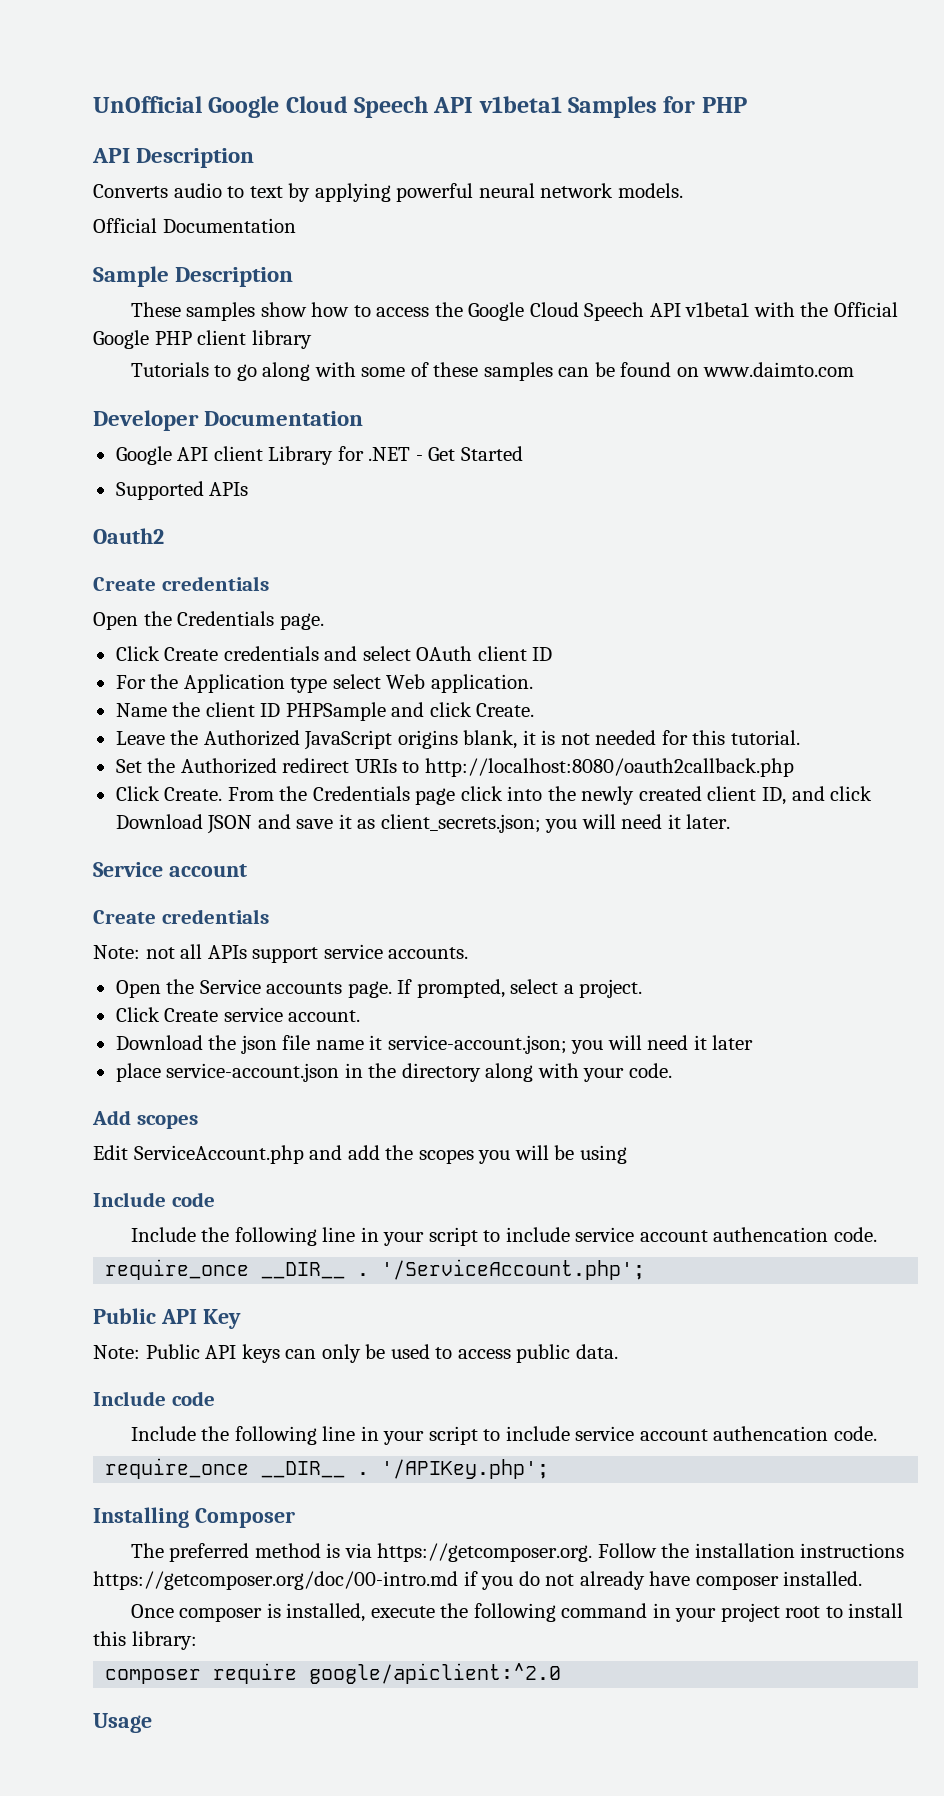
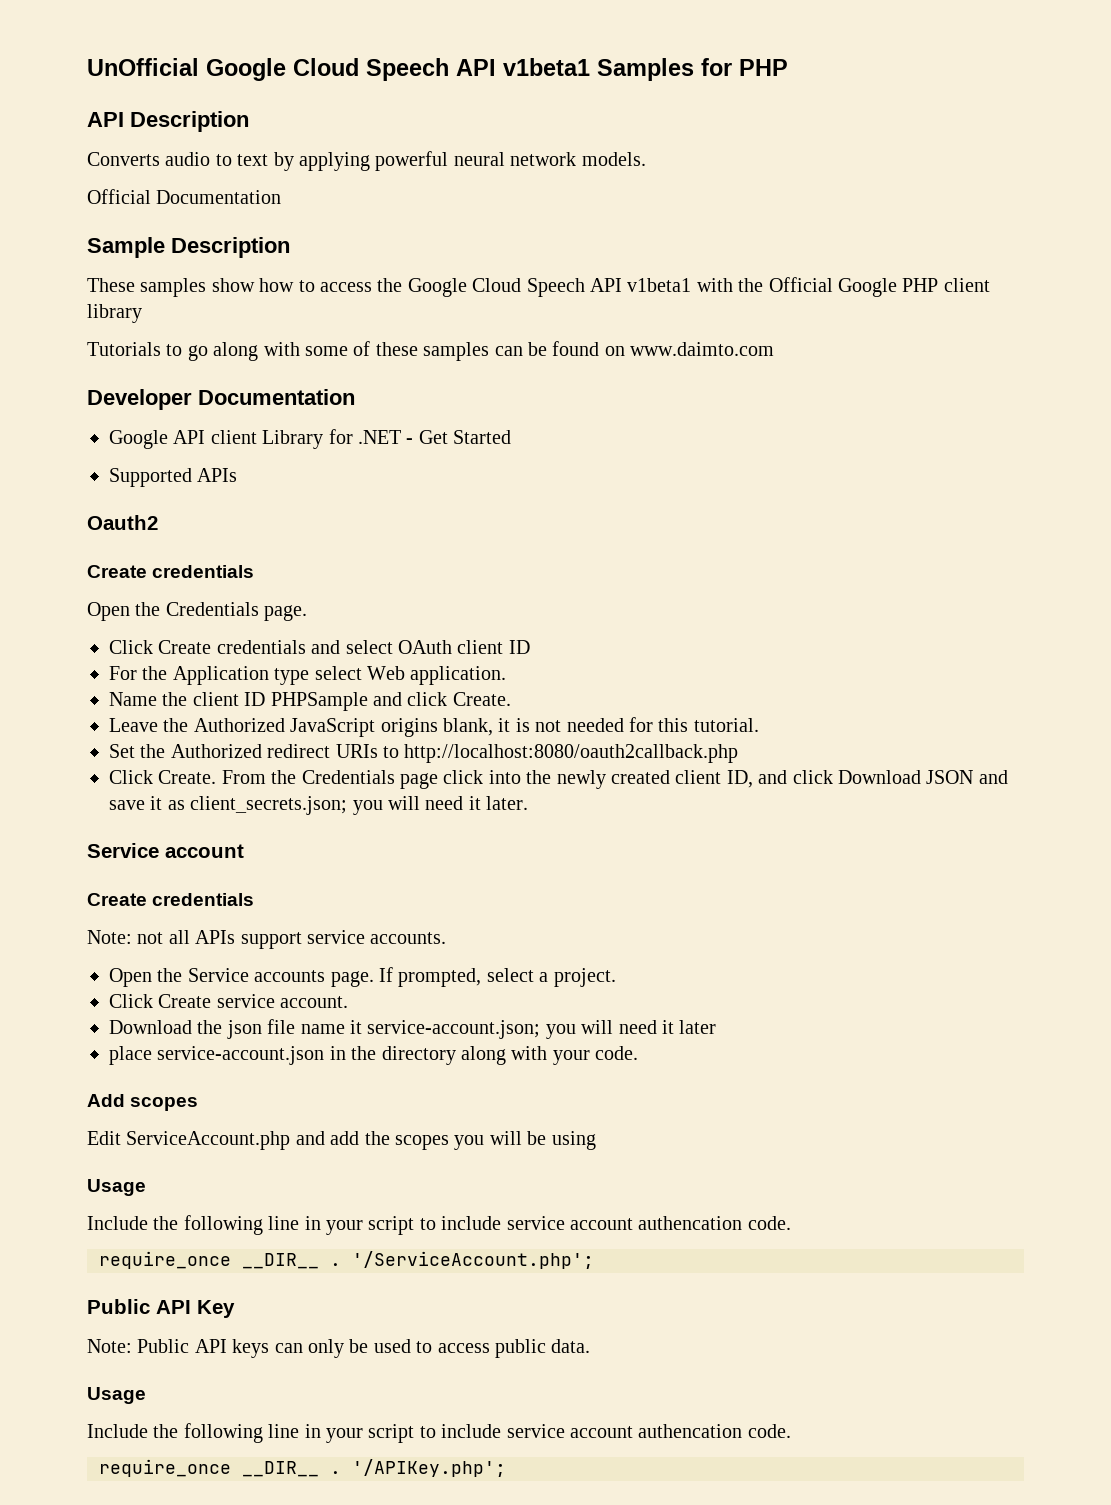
[93,1192,215,1207] Include code -> [87,1179,146,1196] Usage
[93,1391,215,1406] Include code -> [87,1387,146,1404] Usage
[93,1507,295,1528] [130,1543,905,1562] [93,1571,863,1590] [130,1603,904,1622] [93,1631,197,1650] [105,1663,562,1684] [93,1713,152,1733] // Installing Composer // The preferred method is via https://getcomposer.org. Follow the installation instructions https://getcomposer.org/doc/00-intro.md if you do not already have composer installed. // Once composer is installed, execute the following command in your project root to install this library: // composer require google/apiclient:^2.0 // Usage -> (506, 1468) none

